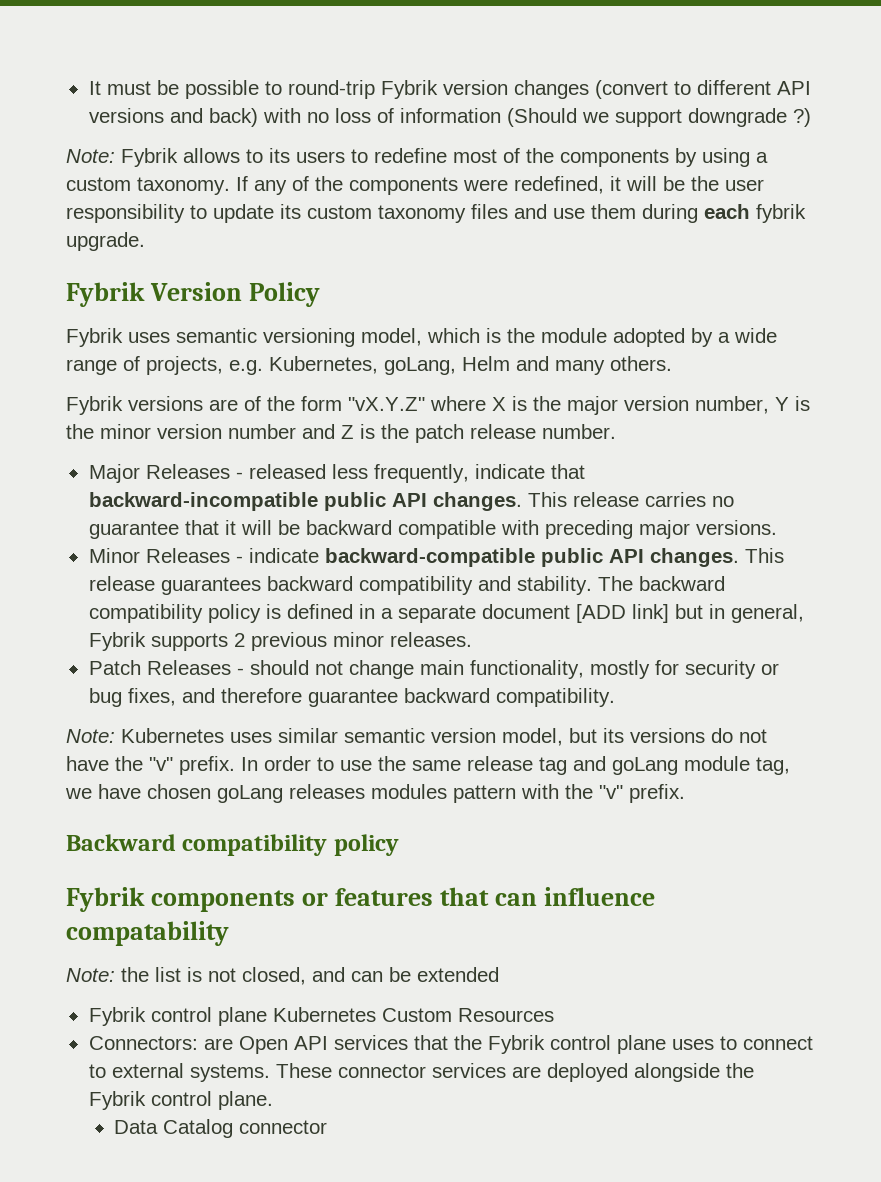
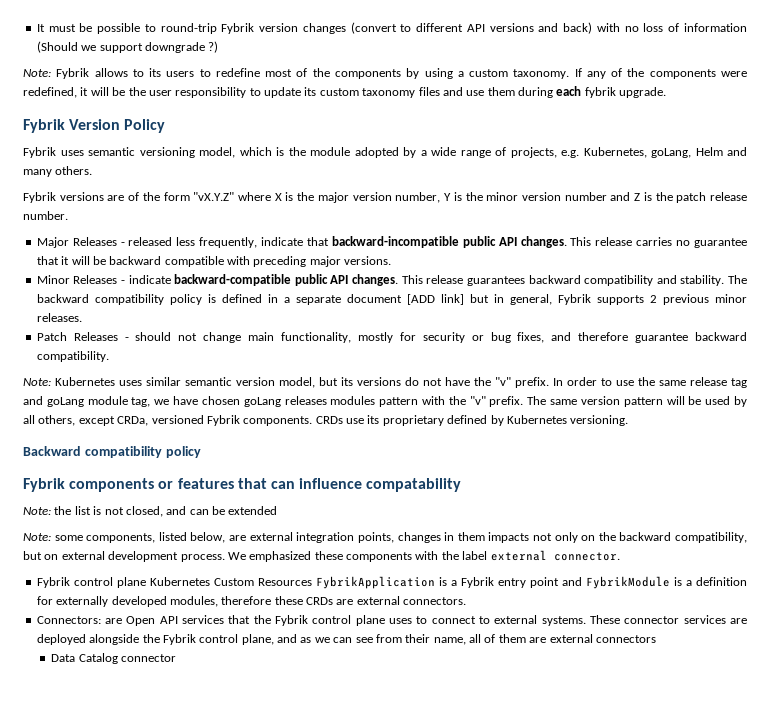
(685, 793) none -> [527,396,748,407] [23,415,629,426] The same version pattern will be used by all others, except CRDa, versioned Fybrik components. CRDs use its proprietary defined by Kubernetes versioning.
(499, 974) none -> [23,532,747,543] [23,550,620,562] // Note: some components, listed below, are external integration points, changes in them impacts not only on the backward compatibility, but on external development process. We emphasized these components with the label external connector.
(554, 1015) none -> [315,576,747,589] [36,596,467,607] FybrikApplication is a Fybrik entry point and FybrikModule is a definition for externally developed modules, therefore these CRDs are external connectors.
[217,1091,273,1110] plane. -> [241,634,656,645] plane, and as we can see from their name, all of them are external connectors

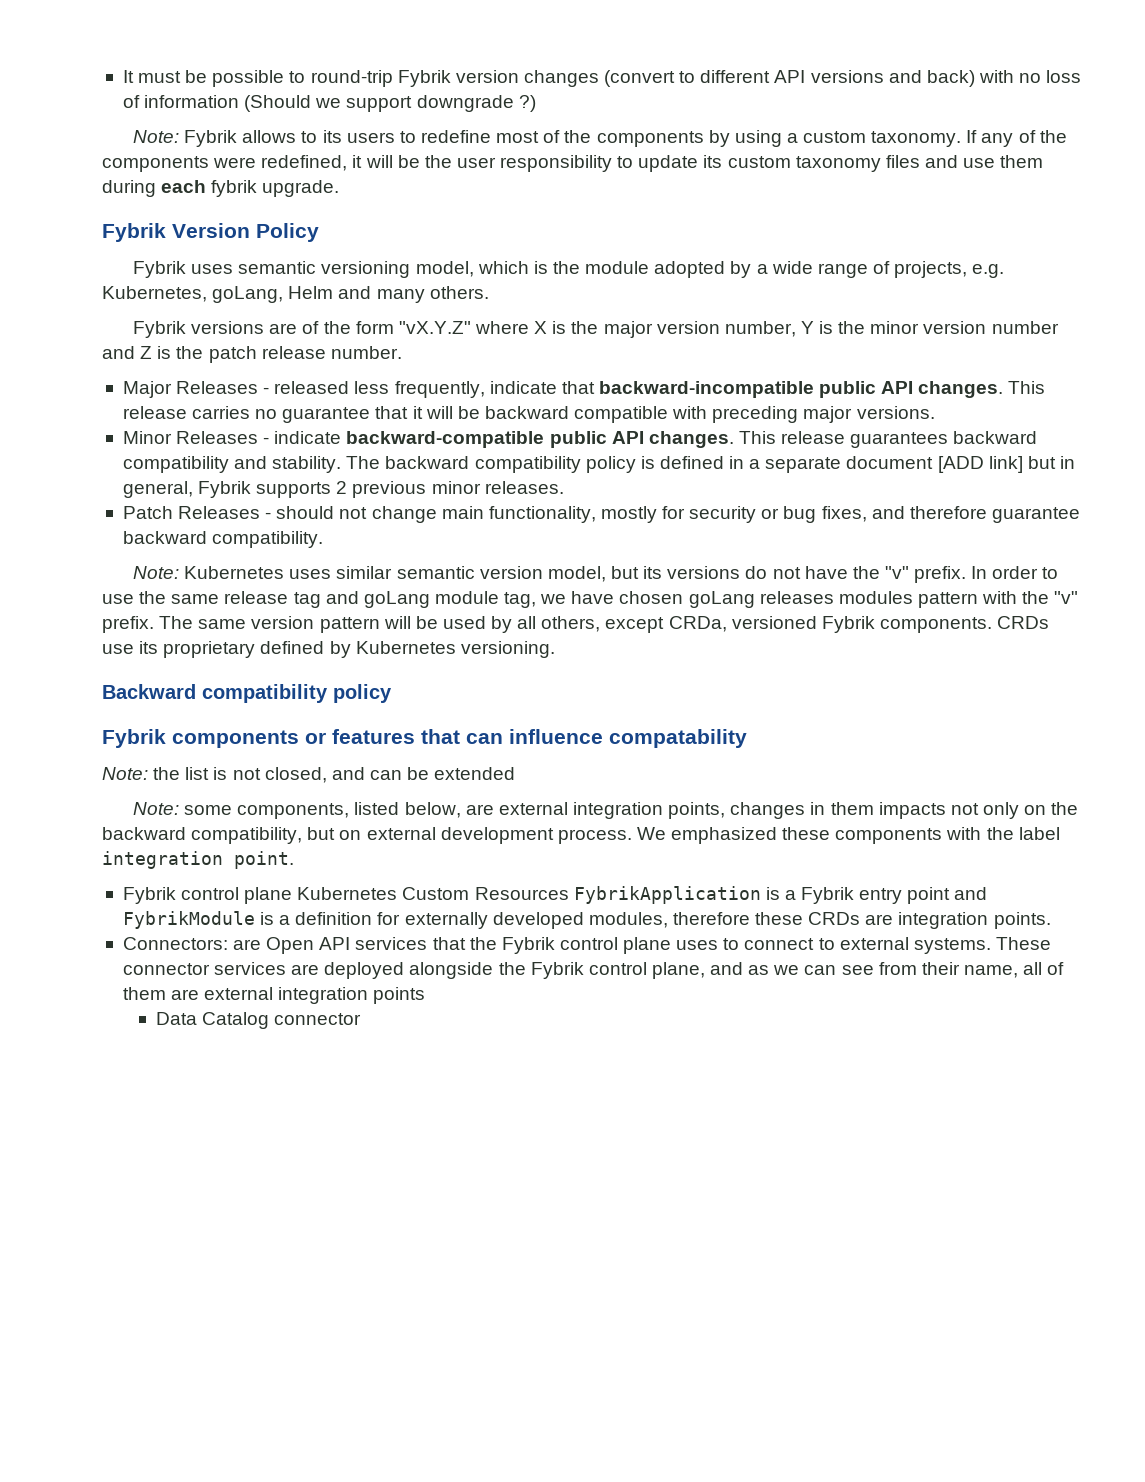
[490,550,620,561] external connector. -> [102,851,294,869] integration point.
[356,596,467,605] external connectors. -> [898,912,1051,929] integration points.
[595,635,656,643] connectors -> [278,987,426,1004] integration points

